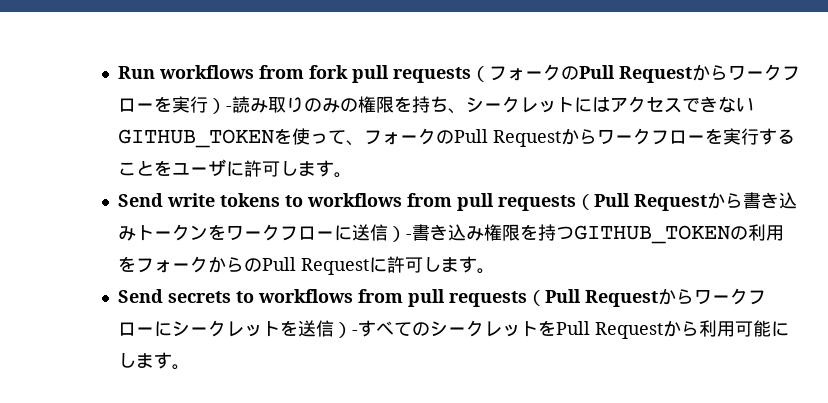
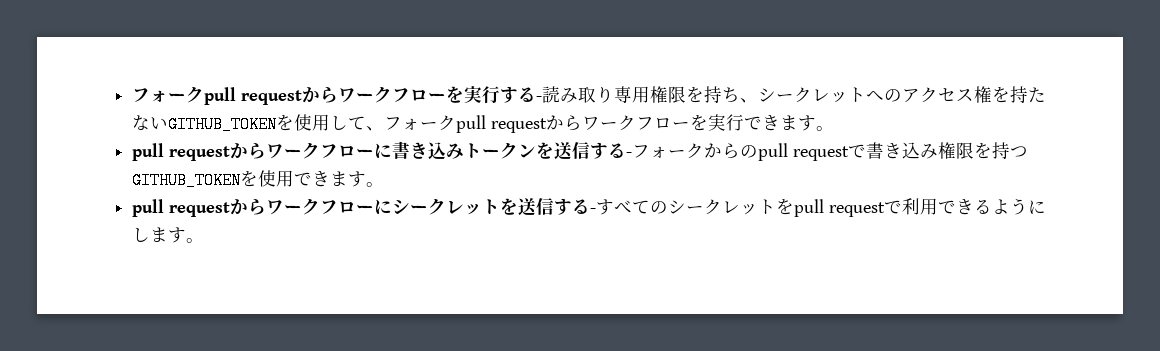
[117,64,800,83] [117,96,754,114] [117,128,561,148] Run workflows from fork pull requests（フォークのPull Requestからワークフローを実行）-読み取りのみの権限を持ち、シークレットにはアクセスできないGITHUB_TOKENを使って、フォークのPull Request -> [132,86,302,105] フォークpull request
[117,159,352,178] [117,192,743,211] ことをユーザに許可します。 // Send write tokens to workflows from pull requests（Pull Requestから -> [535,86,1046,103] [132,114,834,133] [132,142,392,161] -読み取り専用権限を持ち、シークレットへのアクセス権を持たないGITHUB_TOKENを使用して、フォークpull requestからワークフローを実行できます。 // pull requestからワークフローに
[225,224,412,242] ワークフローに送信）- -> [553,142,866,161] 送信する-フォークからのpull requestで
[729,224,784,241] [117,256,495,275] [117,289,658,307] の利用をフォークからのPull Requestに許可します。 // Send secrets to workflows from pull requests（Pull Request -> [240,170,385,187] [132,199,230,217] を使用できます。 // pull request
[333,322,352,338] ） -> [553,198,590,215] する
[555,320,771,339] Pull Requestから利用可能 -> [793,198,1028,217] pull requestで利用できるよう

